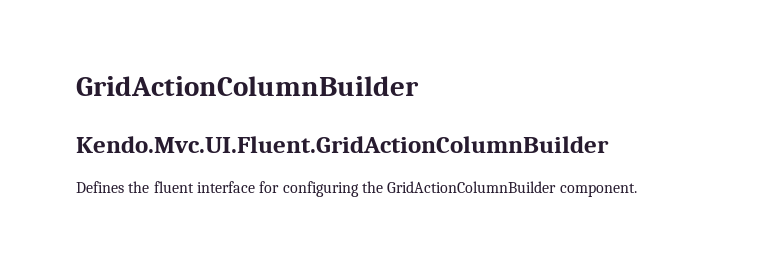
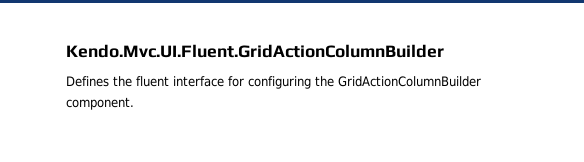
[76,76,419,96] GridActionColumnBuilder // -> (66, 51) none

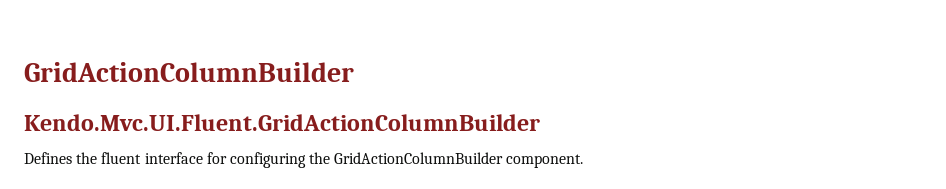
(66, 51) none -> [24,62,354,82] GridActionColumnBuilder //

